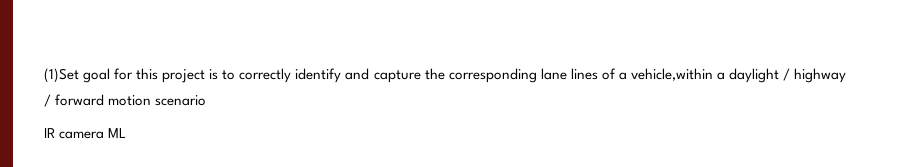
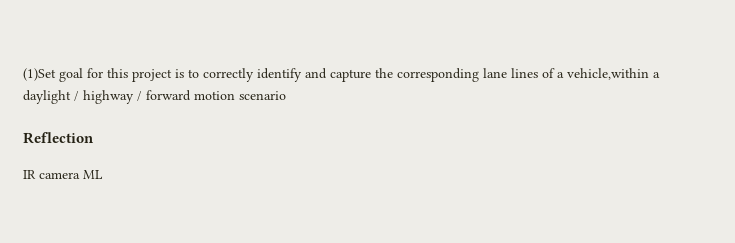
(207, 100) none -> [23,132,94,144] // Reflection

